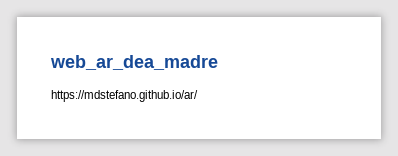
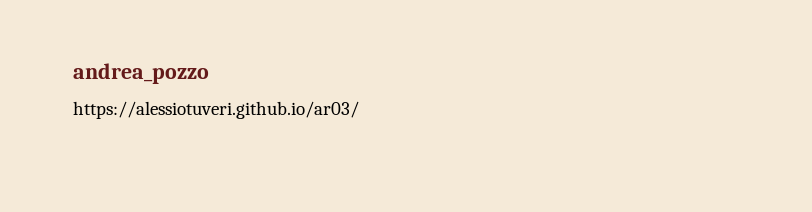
[50,55,218,70] [51,90,198,102] web_ar_dea_madre // https://mdstefano.github.io/ar/ -> [73,63,209,84] [73,101,359,119] andrea_pozzo // https://alessiotuveri.github.io/ar03/

